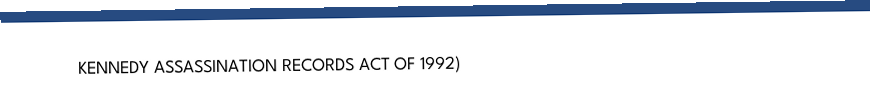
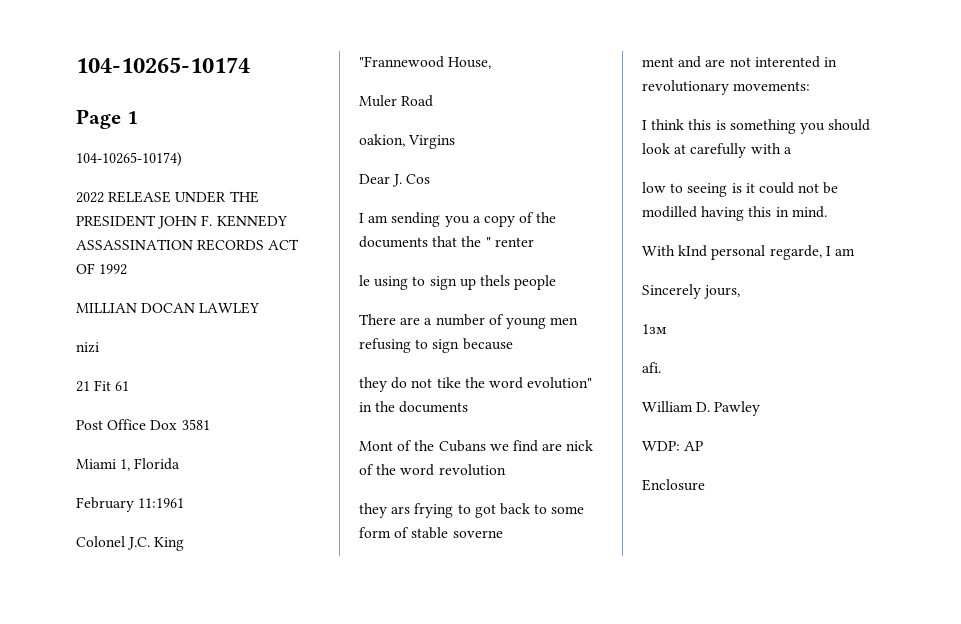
(78, 67) none -> [76,57,250,73] [76,109,138,129] [76,152,182,167] [76,191,259,203] [76,215,213,229] 104-10265-10174 // Page 1 // 104-10265-10174) // 2022 RELEASE UNDER THE PRESIDENT JOHN F.
[420,55,462,74] 1992) -> [99,264,128,275] [76,302,260,314] [76,342,99,353] [76,380,130,392] [76,419,210,430] [76,458,181,471] [76,497,185,512] [76,536,185,551] [359,56,492,69] [359,95,434,107] [359,134,456,149] [359,174,431,187] [359,212,557,227] [359,236,534,248] [359,275,557,290] [359,314,579,329] [359,338,513,353] [359,377,593,392] [359,401,469,413] [359,440,594,452] [359,464,506,476] [359,503,585,518] [359,527,503,539] [642,56,837,68] [642,80,811,95] [642,119,871,134] [642,143,792,158] [642,182,839,197] [642,206,827,221] [642,245,855,260] [642,284,741,299] [642,324,667,334] [642,362,661,373] [642,401,761,416] [642,441,704,451] [642,479,705,491] 1992 // MILLIAN DOCAN LAWLEY // nizi // 21 Fit 61 // Post Office Dox 3581 // Miami 1, Florida // February 11:1961 // Colonel J.C. King // "Frannewood House, // Muler Road // oakion, Virgins // Dear J. Cos // I am sending you a copy of the documents that the " renter // le using to sign up thels people // There are a number of young men refusing to sign because // they do not tike the word evolution" in the documents // Mont of the Cubans we find are nick of the word revolution // they ars frying to got back to some form of stable soverne // ment and are not interented in revolutionary movements: // I think this is something you should look at carefully with a // low to seeing is it could not be modilled having this in mind. // With kInd personal regarde, I am // Sincerely jours, // 1зм // afi. // William D. Pawley // WDP: AP // Enclosure

